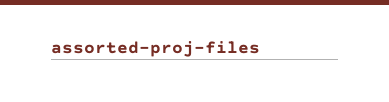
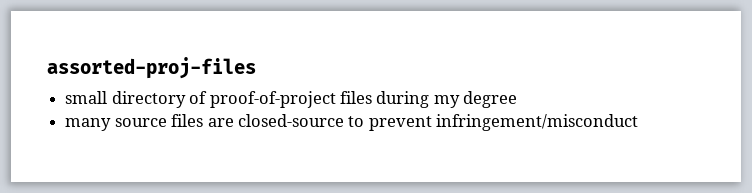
(260, 49) none -> [65,91,518,108] [65,114,639,131] // small directory of proof-of-project files during my degree // many source files are closed-source to prevent infringement/misconduct

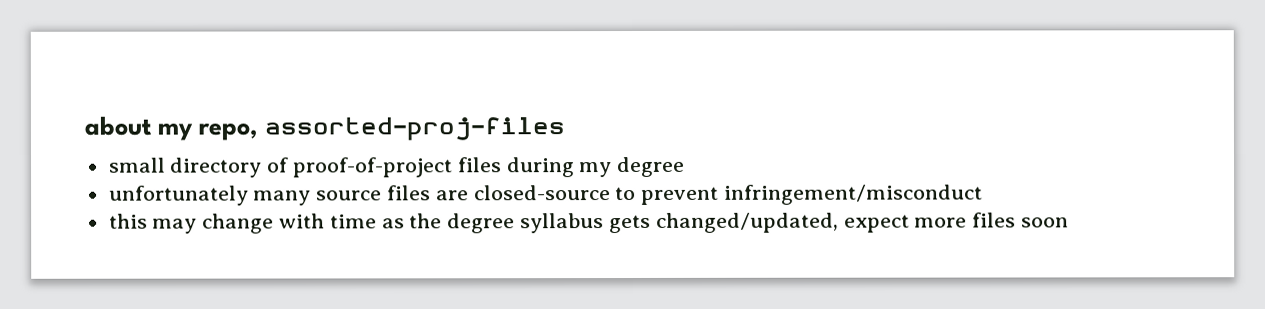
(47, 68) none -> [84,116,259,141] about my repo,
(518, 99) none -> [108,185,249,206] unfortunately
(639, 122) none -> [108,212,1069,234] // this may change with time as the degree syllabus gets changed/updated, expect more files soon

